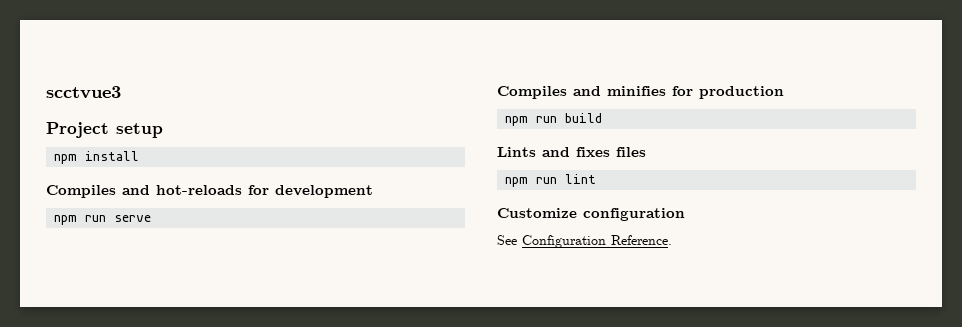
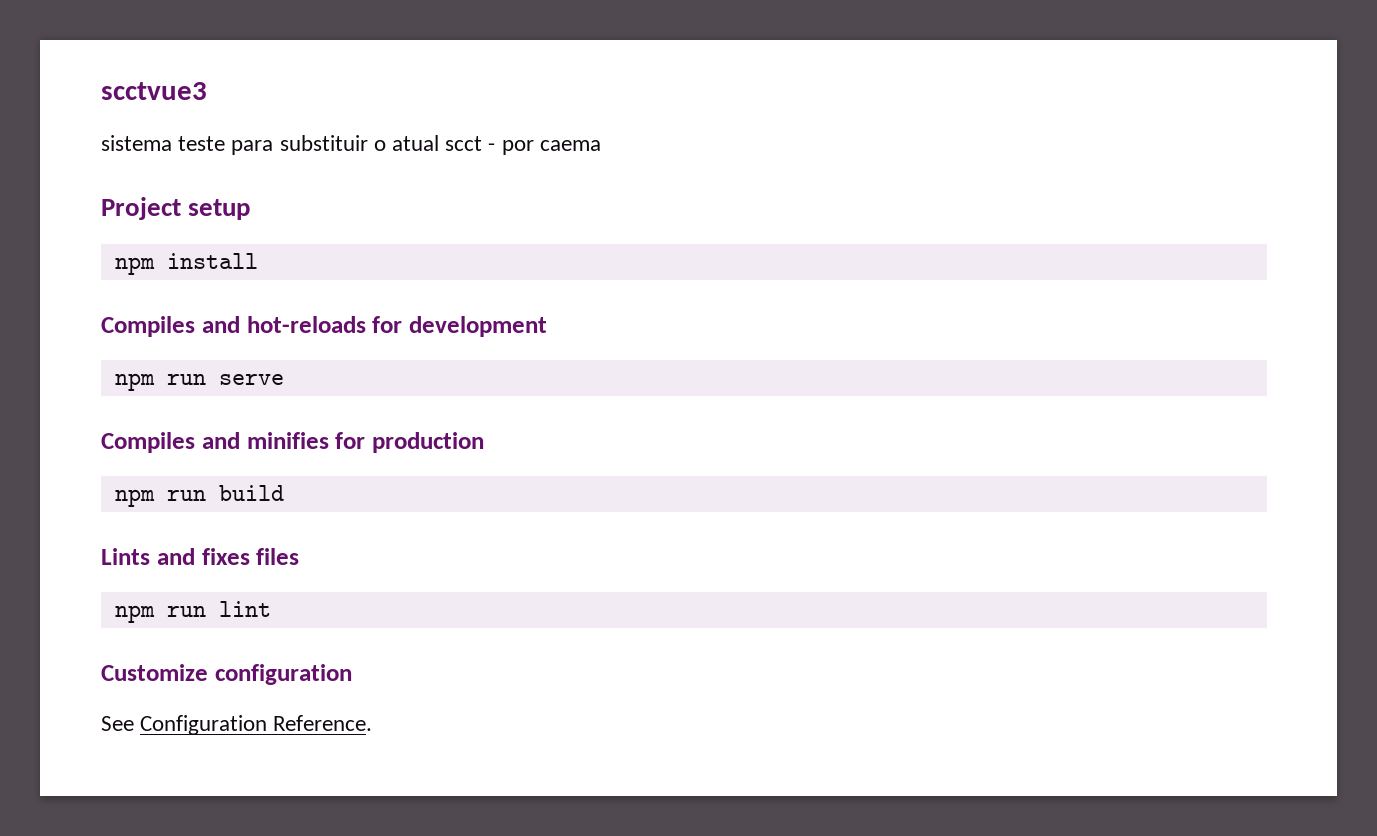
(121, 92) none -> [101,135,601,155] // sistema teste para substituir o atual scct - por caema

